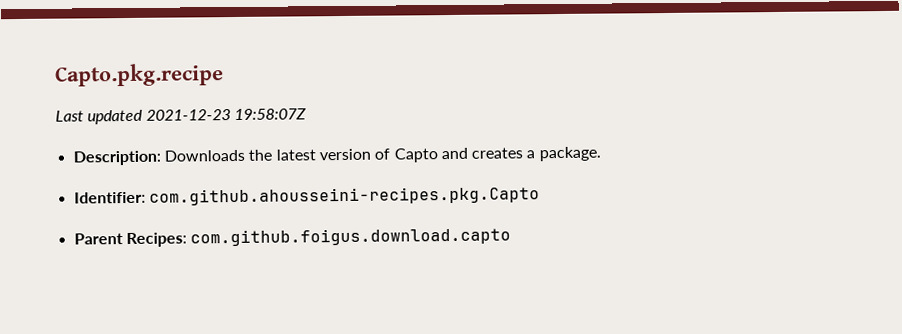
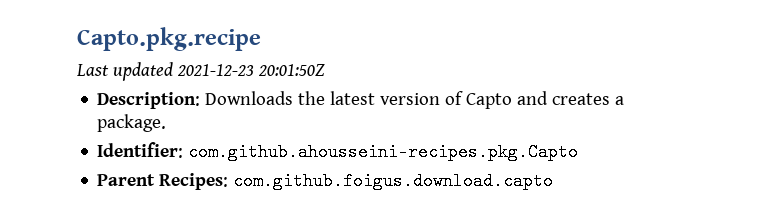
[233,108,307,121] 19:58:07Z -> [257,64,325,76] 20:01:50Z

